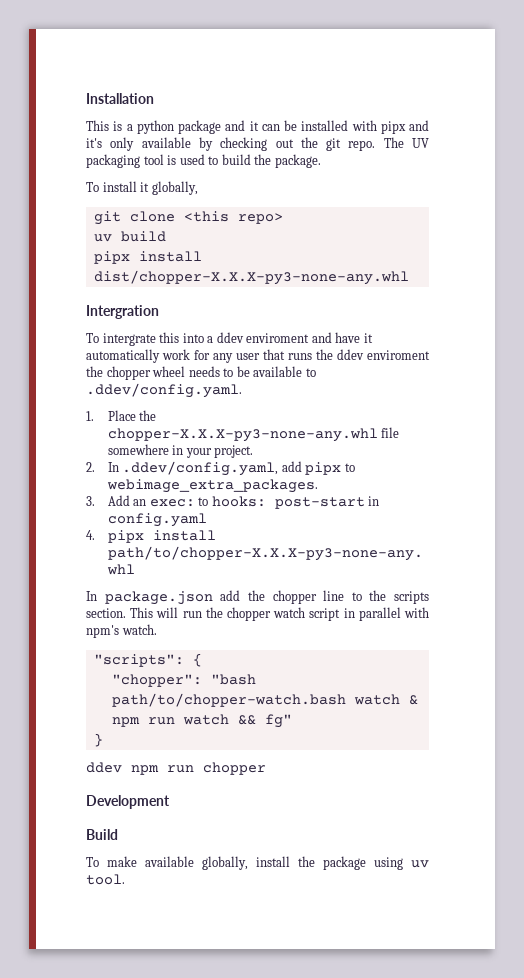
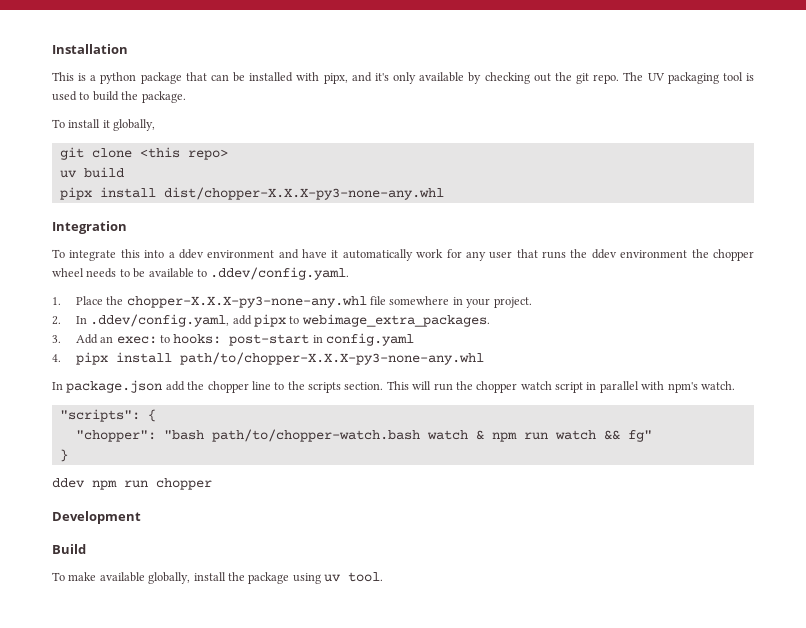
[225,120,259,131] and it -> [185,72,207,81] that
[380,121,406,134] pipx -> [323,73,348,84] pipx,
[86,305,159,319] [86,333,156,346] Intergration // To intergrate -> [52,221,127,234] [52,249,117,261] Integration // To integrate
[246,333,310,343] enviroment -> [207,250,275,258] environment
[367,350,430,360] enviroment -> [620,250,688,258] environment

